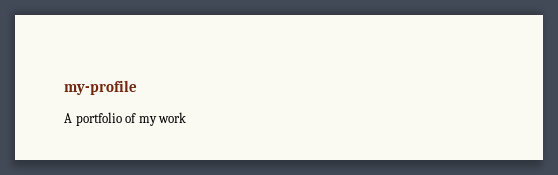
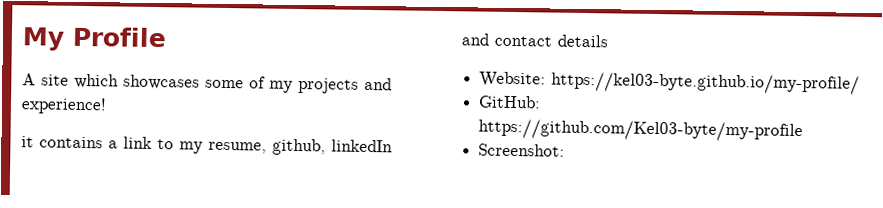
[64,80,137,95] my-profile -> [22,26,167,51] My Profile
[75,112,187,126] portfolio of my work -> [41,73,392,94] [21,97,107,115] [21,136,393,156] [461,33,608,48] [479,71,861,95] [478,95,542,109] [478,118,804,143] [478,143,566,157] site which showcases some of my projects and experience! // it contains a link to my resume, github, linkedIn and contact details // Website: https://kel03-byte.github.io/my-profile/ // GitHub: https://github.com/Kel03-byte/my-profile // Screenshot:

